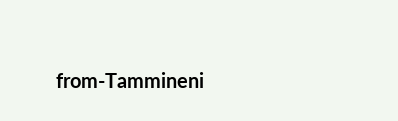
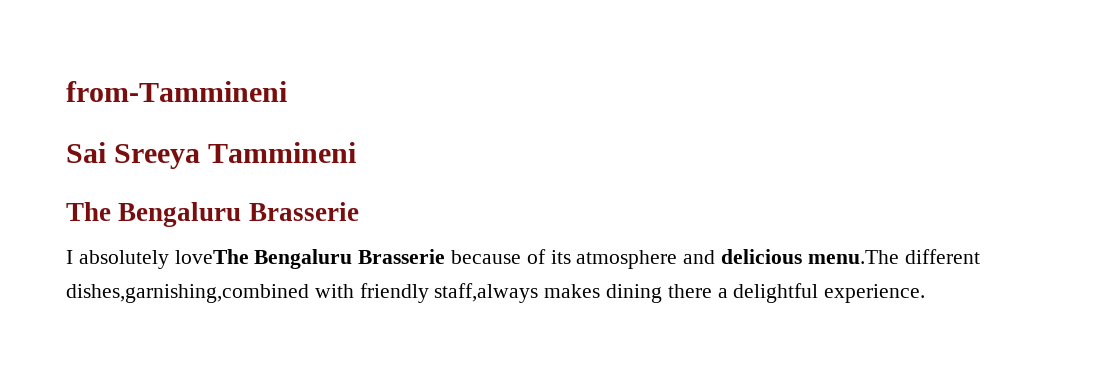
(204, 80) none -> [66,142,357,169] [66,202,359,227] [66,249,980,269] [66,283,926,303] // Sai Sreeya Tammineni // The Bengaluru Brasserie // I absolutely loveThe Bengaluru Brasserie because of its atmosphere and delicious menu.The different dishes,garnishing,combined with friendly staff,always makes dining there a delightful experience.

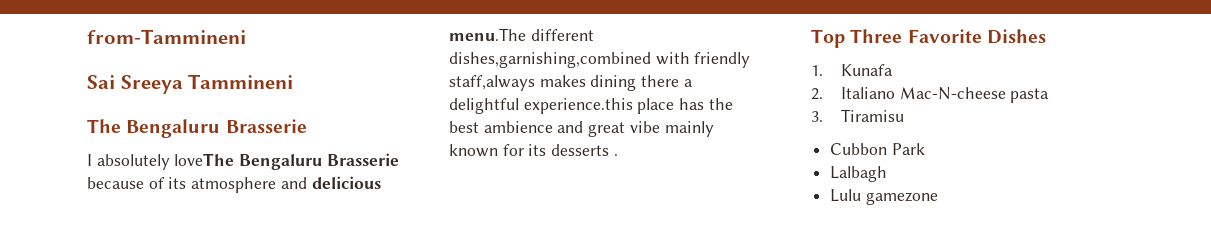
[824,284,926,303] experience. -> [523,98,733,114] [449,121,714,137] [449,144,618,157] [811,29,1046,48] [811,64,893,76] [811,87,1050,103] [811,109,904,122] [830,143,925,155] [830,166,888,182] [830,189,938,205] experience.this place has the best ambience and great vibe mainly known for its desserts . // Top Three Favorite Dishes // 1. Kunafa // 2. Italiano Mac-N-cheese pasta // 3. Tiramisu // Cubbon Park // Lalbagh // Lulu gamezone

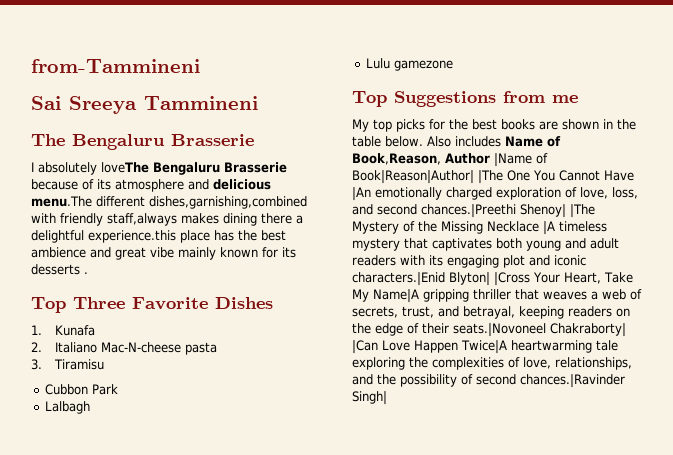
(938, 198) none -> [352,91,578,107] [352,119,636,132] [352,136,561,147] [352,153,548,167] [352,170,634,184] [352,187,638,201] [352,204,595,218] [352,221,607,235] [352,238,619,251] [352,255,586,268] [352,272,633,286] [352,289,642,303] [352,306,630,319] [352,323,626,337] [352,340,618,354] [352,357,632,370] [352,374,625,388] [352,391,387,405] // Top Suggestions from me // My top picks for the best books are shown in the table below. Also includes Name of Book,Reason, Author |Name of Book|Reason|Author| |The One You Cannot Have |An emotionally charged exploration of love, loss, and second chances.|Preethi Shenoy| |The Mystery of the Missing Necklace |A timeless mystery that captivates both young and adult readers with its engaging plot and iconic characters.|Enid Blyton| |Cross Your Heart, Take My Name|A gripping thriller that weaves a web of secrets, trust, and betrayal, keeping readers on the edge of their seats.|Novoneel Chakraborty| |Can Love Happen Twice|A heartwarming tale exploring the complexities of love, relationships, and the possibility of second chances.|Ravinder Singh|

